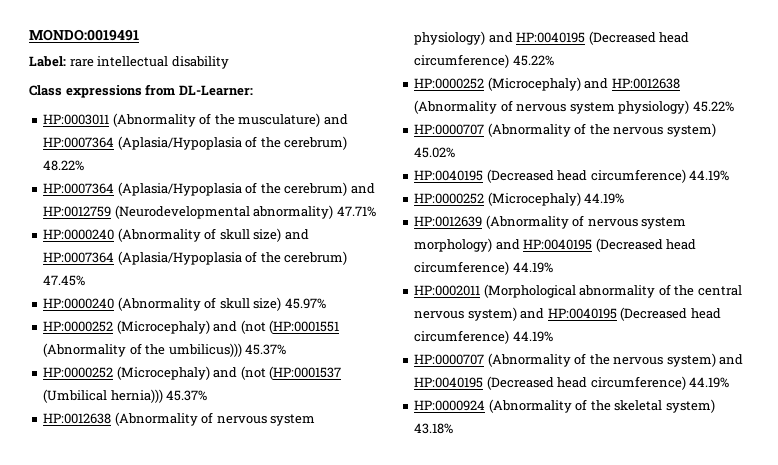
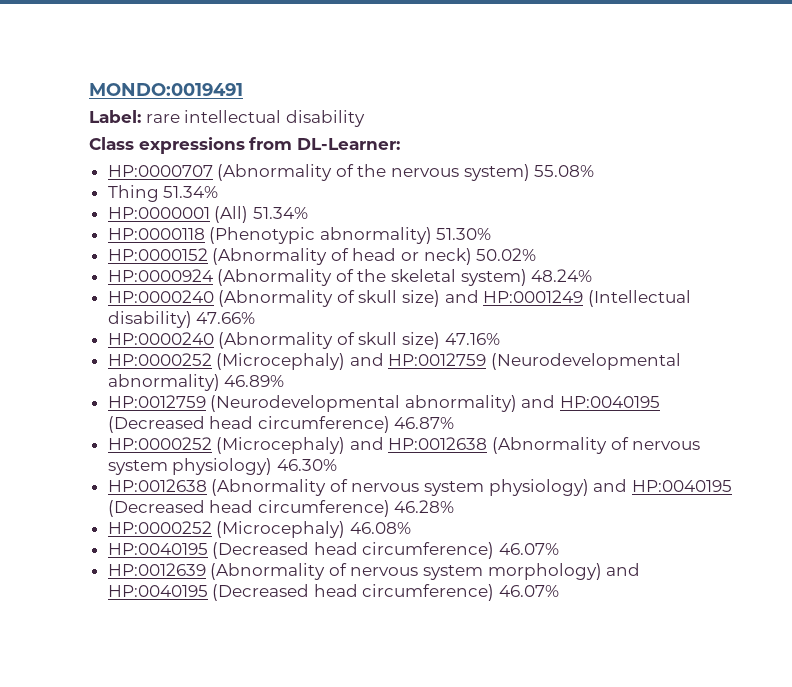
[43,113,348,127] [43,136,348,150] [43,160,85,171] [43,182,375,196] [43,205,376,219] HP:0003011 (Abnormality of the musculature) and HP:0007364 (Aplasia/Hypoplasia of the cerebrum) 48.22% // HP:0007364 (Aplasia/Hypoplasia of the cerebrum) and HP:0012759 (Neurodevelopmental abnormality) 47.71% -> [107,164,595,181] [107,185,219,202] [107,206,308,223] [107,227,492,244] [107,248,537,265] [107,269,593,286] HP:0000707 (Abnormality of the nervous system) 55.08% // Thing 51.34% // HP:0000001 (All) 51.34% // HP:0000118 (Phenotypic abnormality) 51.30% // HP:0000152 (Abnormality of head or neck) 50.02% // HP:0000924 (Abnormality of the skeletal system) 48.24%
[43,251,348,265] [43,275,86,286] [43,297,326,311] [43,320,340,334] [43,343,287,357] [43,366,342,380] [43,389,208,403] HP:0007364 (Aplasia/Hypoplasia of the cerebrum) 47.45% // HP:0000240 (Abnormality of skull size) 45.97% // HP:0000252 (Microcephaly) and (not (HP:0001551 (Abnormality of the umbilicus))) 45.37% // HP:0000252 (Microcephaly) and (not (HP:0001537 (Umbilical hernia))) 45.37% -> [483,290,691,307] [107,311,256,328] [107,332,500,349] [107,353,682,370] [107,374,285,391] [107,395,661,412] [107,416,455,433] [107,437,701,454] [107,458,337,475] HP:0001249 (Intellectual disability) 47.66% // HP:0000240 (Abnormality of skull size) 47.16% // HP:0000252 (Microcephaly) and HP:0012759 (Neurodevelopmental abnormality) 46.89% // HP:0012759 (Neurodevelopmental abnormality) and HP:0040195 (Decreased head circumference) 46.87% // HP:0000252 (Microcephaly) and HP:0012638 (Abnormality of nervous system physiology) 46.30%
[512,55,554,66] [414,77,680,91] [414,100,734,114] [414,123,716,137] [414,147,456,158] [414,169,730,183] [414,192,625,206] 45.22% // HP:0000252 (Microcephaly) and HP:0012638 (Abnormality of nervous system physiology) 45.22% // HP:0000707 (Abnormality of the nervous system) 45.02% // HP:0040195 (Decreased head circumference) 44.19% // HP:0000252 (Microcephaly) 44.19% -> [394,500,455,513] [107,521,411,538] [107,542,560,559] 46.28% // HP:0000252 (Microcephaly) 46.08% // HP:0040195 (Decreased head circumference) 46.07%
[512,262,553,273] [414,284,742,298] [414,307,721,321] [414,330,553,344] [414,353,744,367] [414,376,730,390] [414,399,715,413] [414,423,454,434] 44.19% // HP:0002011 (Morphological abnormality of the central nervous system) and HP:0040195 (Decreased head circumference) 44.19% // HP:0000707 (Abnormality of the nervous system) and HP:0040195 (Decreased head circumference) 44.19% // HP:0000924 (Abnormality of the skeletal system) 43.18% -> [499,585,560,597] 46.07%

